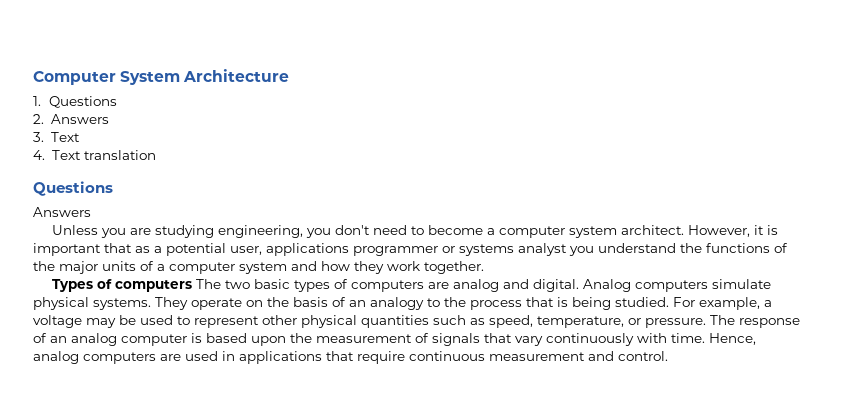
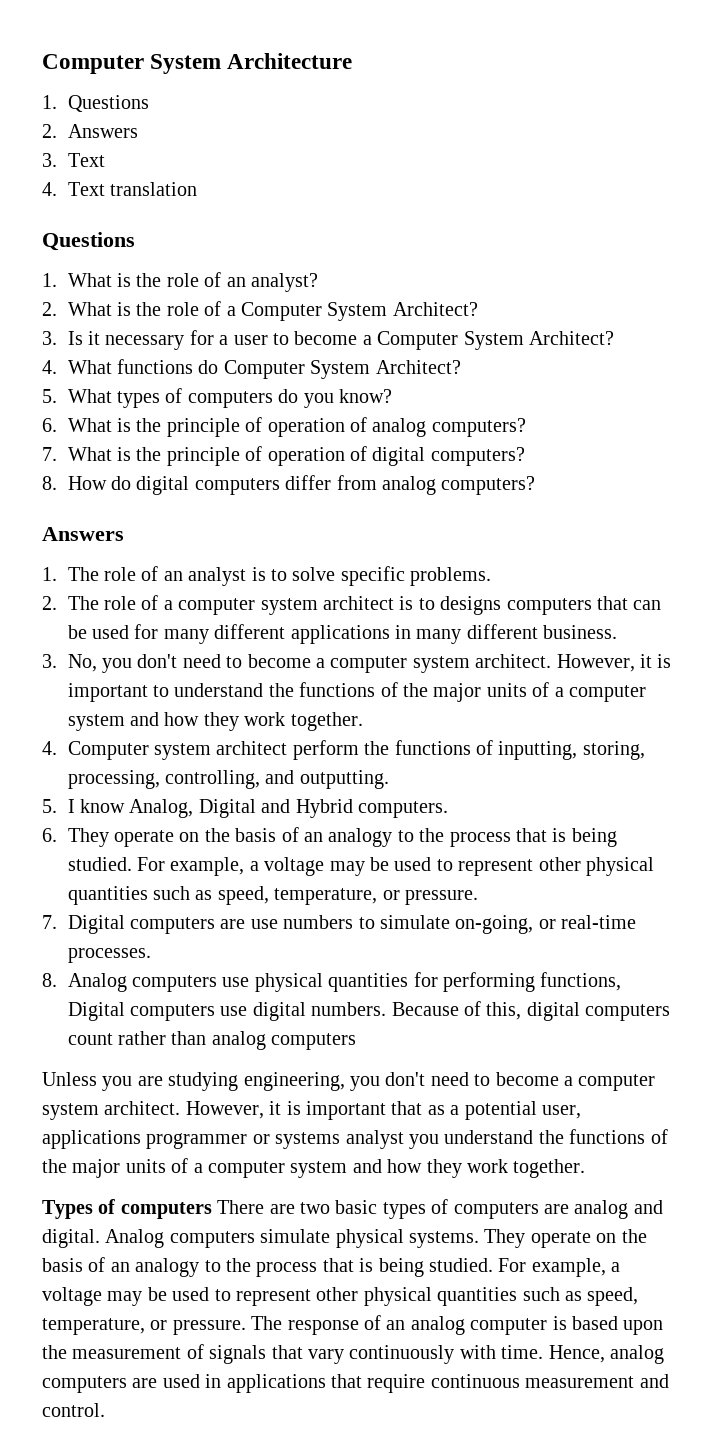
[33,207,91,217] Answers -> [42,272,318,292] [42,301,478,321] [42,330,614,350] [42,359,461,379] [42,388,392,408] [42,417,526,437] [42,446,525,466] [42,475,536,495] [42,527,124,541] [42,566,492,586] [42,595,662,615] [67,624,618,644] [42,654,672,673] [67,682,646,702] [67,712,363,731] [42,740,645,760] [67,770,389,789] [42,799,448,818] [42,827,617,847] [67,857,654,876] [67,886,478,905] [42,915,637,934] [67,948,151,963] [42,972,622,992] [67,1001,671,1021] [67,1031,357,1050] 1. What is the role of an analyst? // 2. What is the role of a Computer System Architect? // 3. Is it necessary for a user to become a Computer System Architect? // 4. What functions do Computer System Architect? // 5. What types of computers do you know? // 6. What is the principle of operation of analog computers? // 7. What is the principle of operation of digital computers? // 8. How do digital computers differ from analog computers? // Answers // 1. The role of an analyst is to solve specific problems. // 2. The role of a computer system architect is to designs computers that can be used for many different applications in many different business. // 3. No, you don't need to become a computer system architect. However, it is important to understand the functions of the major units of a computer system and how they work together. // 4. Computer system architect perform the functions of inputting, storing, processing, controlling, and outputting. // 5. I know Analog, Digital and Hybrid computers. // 6. They operate on the basis of an analogy to the process that is being studied. For example, a voltage may be used to represent other physical quantities such as speed, temperature, or pressure. // 7. Digital computers are use numbers to simulate on-going, or real-time processes. // 8. Analog computers use physical quantities for performing functions, Digital computers use digital numbers. Because of this, digital computers count rather than analog computers
[195,279,221,289] The -> [217,1200,295,1214] There are

